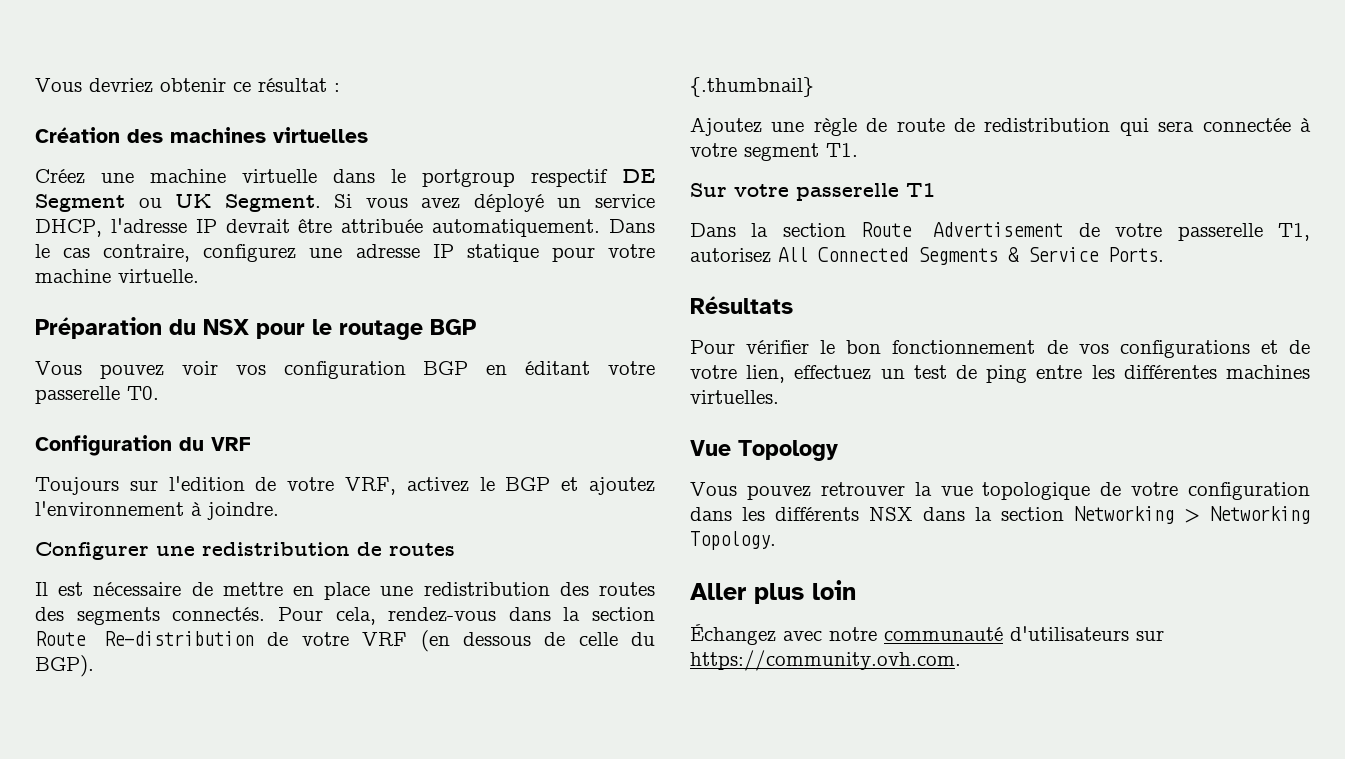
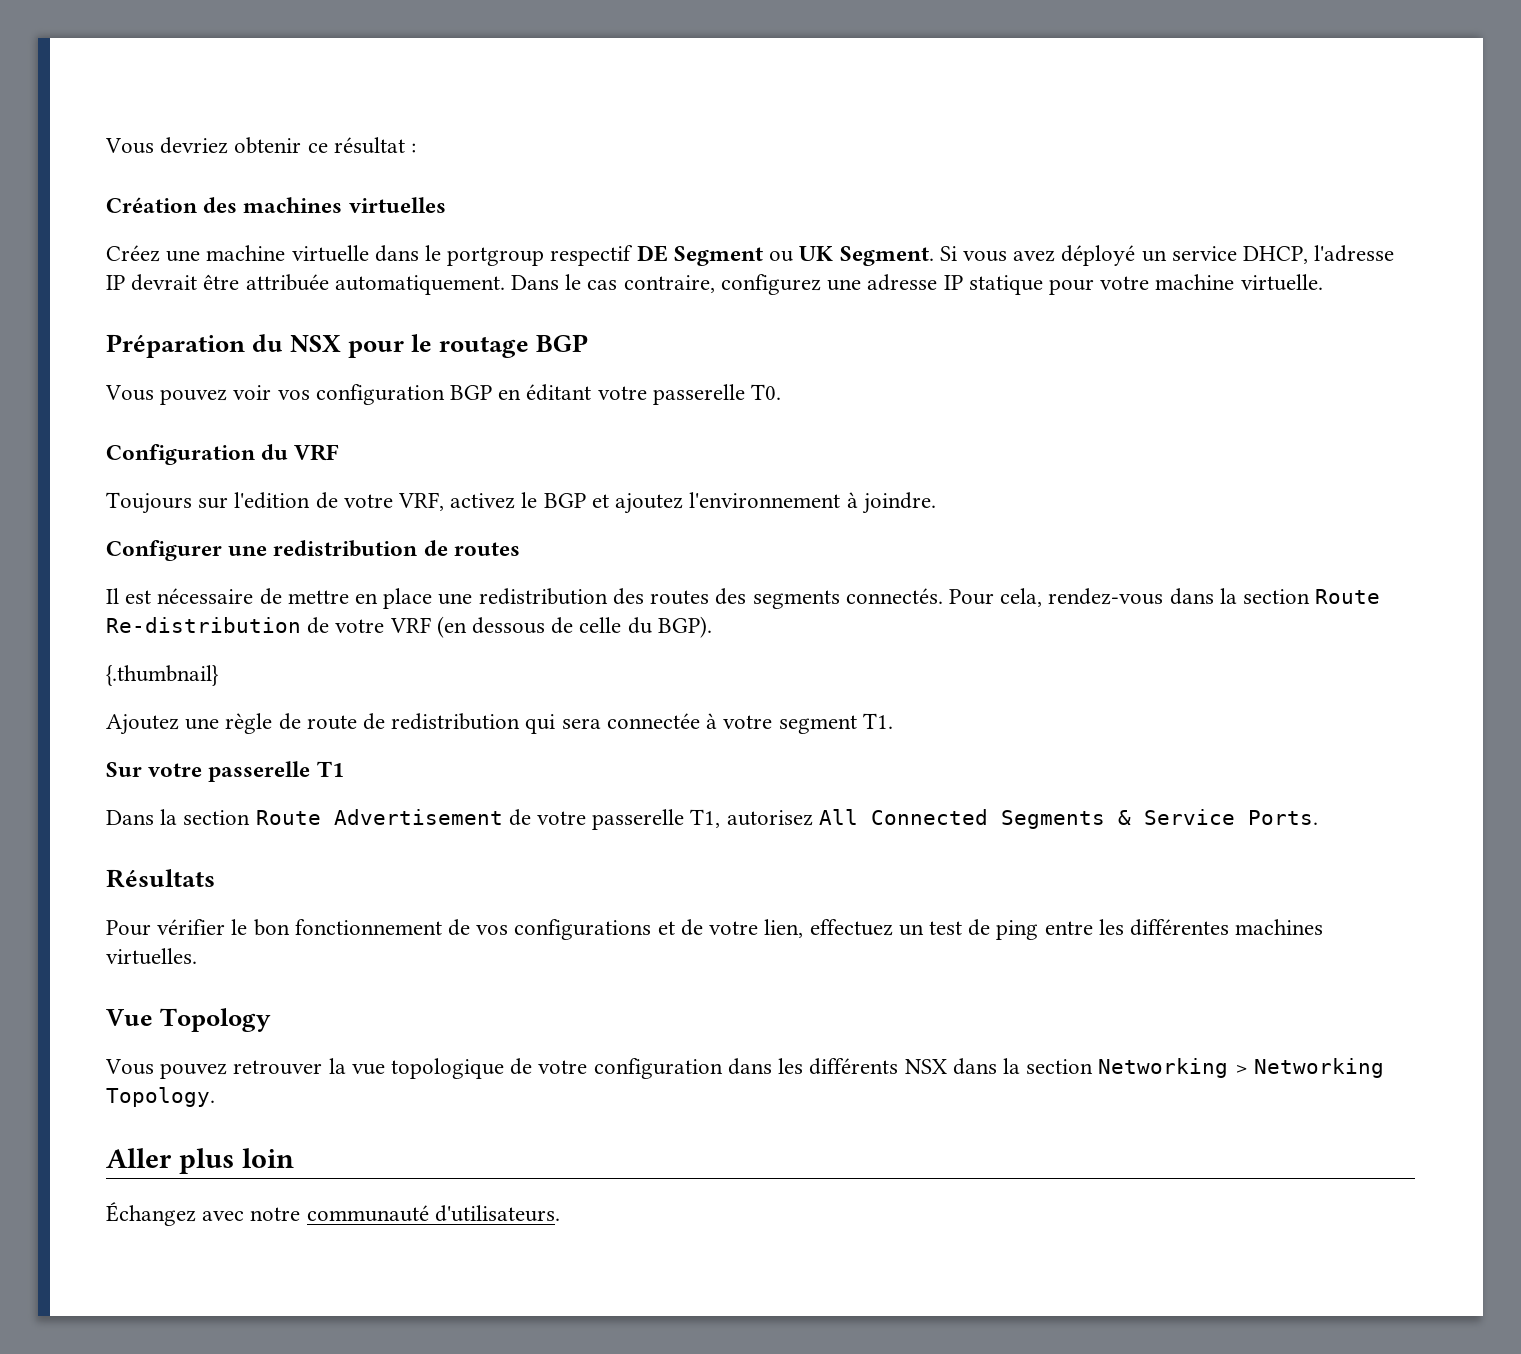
[1010,626,1164,641] [690,650,961,671] d'utilisateurs sur https://community.ovh.com. -> [434,1205,560,1222] d'utilisateurs.

